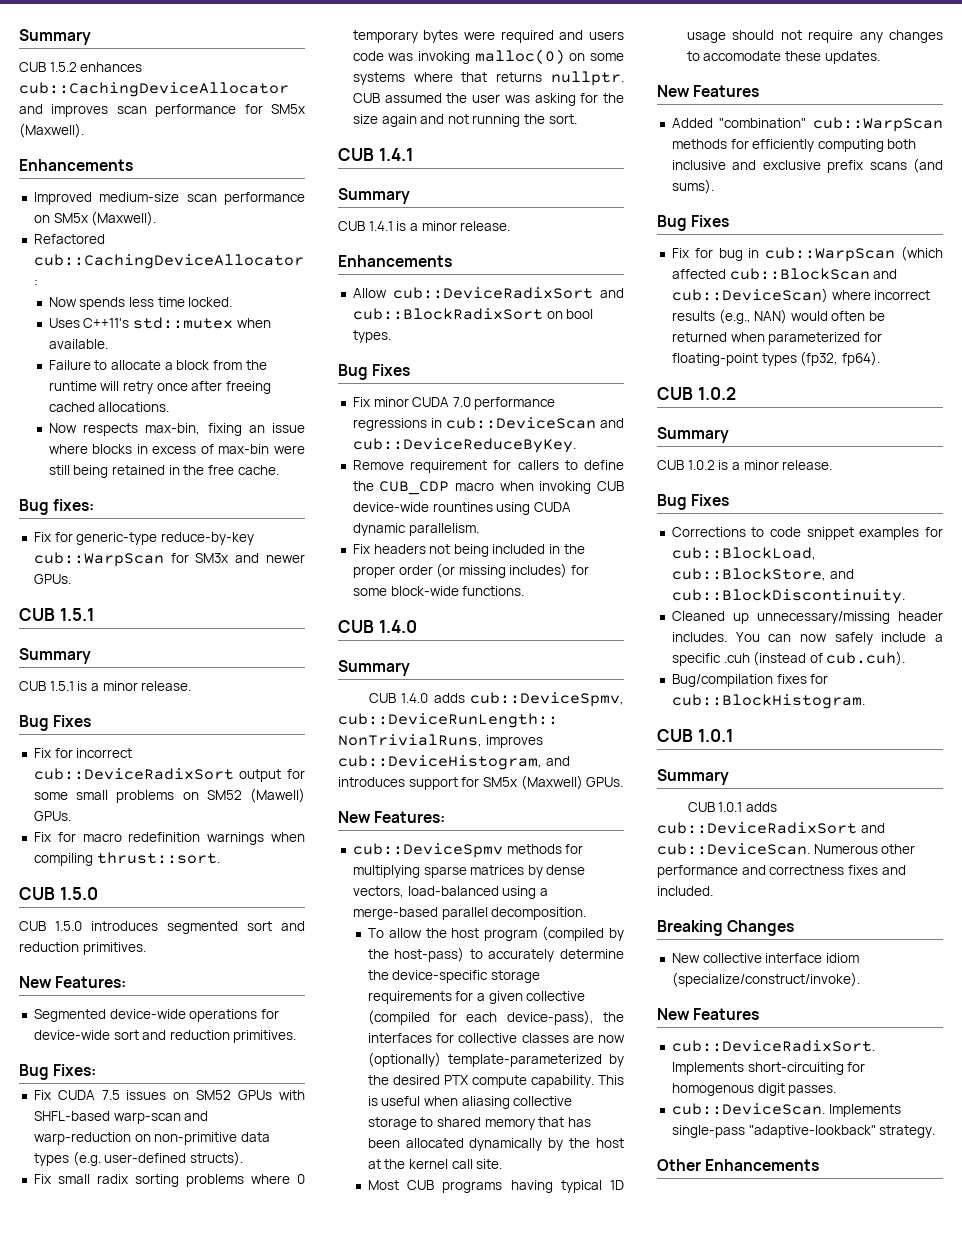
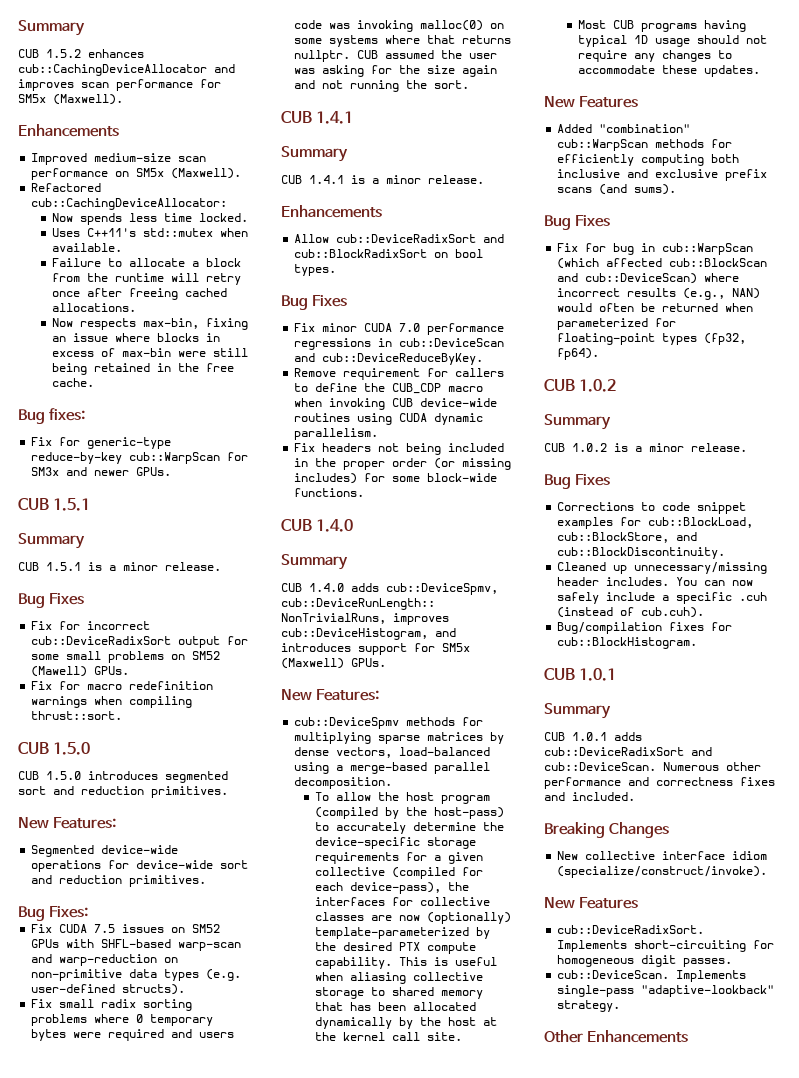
[432,502,493,512] rountines -> [294,413,351,422] routines
[703,51,782,61] accomodate -> [578,65,656,74] accommodate
[671,1083,754,1096] homogenous -> [557,955,635,967] homogeneous

